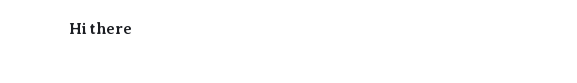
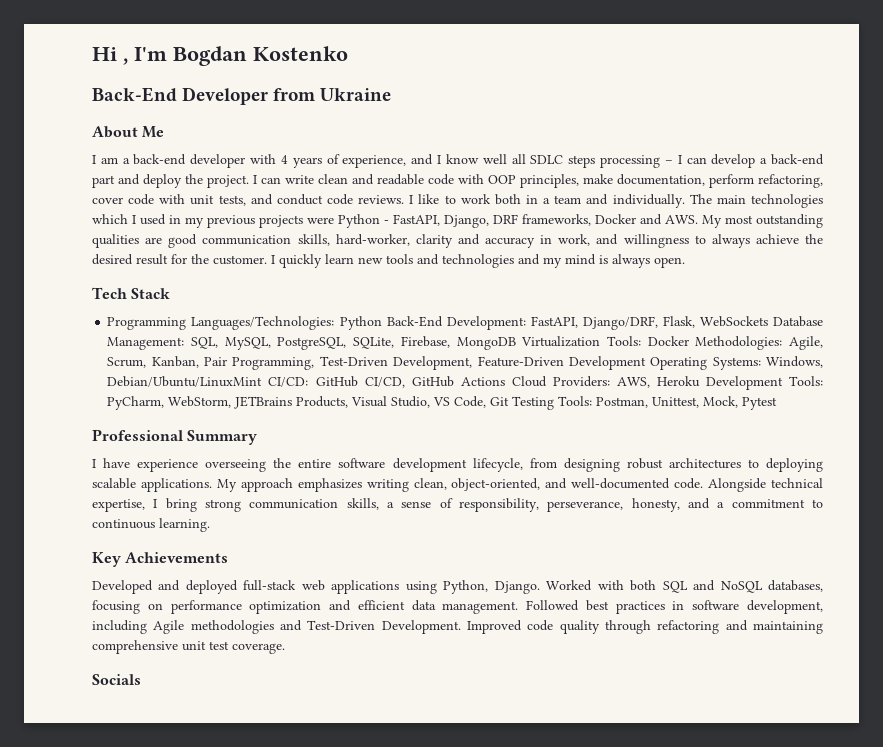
[90,22,133,34] there -> [123,46,348,66] [92,87,392,105] [92,126,165,138] [92,154,825,168] [92,174,823,188] [92,194,824,208] [92,214,823,228] [92,234,823,248] [92,254,685,268] [92,287,171,299] [107,316,824,330] [107,336,824,350] [107,356,824,370] [107,376,823,390] [107,396,778,410] [92,429,258,445] [92,458,823,472] [92,478,823,492] [92,498,824,512] [92,518,210,532] [92,552,229,567] [92,580,823,594] [92,600,823,614] [92,620,824,634] [92,640,285,654] [92,674,141,685] , I'm Bogdan Kostenko // Back-End Developer from Ukraine // About Me // I am a back-end developer with 4 years of experience, and I know well all SDLC steps processing – I can develop a back-end part and deploy the project. I can write clean and readable code with OOP principles, make documentation, perform refactoring, cover code with unit tests, and conduct code reviews. I like to work both in a team and individually. The main technologies which I used in my previous projects were Python - FastAPI, Django, DRF frameworks, Docker and AWS. My most outstanding qualities are good communication skills, hard-worker, clarity and accuracy in work, and willingness to always achieve the desired result for the customer. I quickly learn new tools and technologies and my mind is always open. // Tech Stack // Programming Languages/Technologies: Python Back-End Development: FastAPI, Django/DRF, Flask, WebSockets Database Management: SQL, MySQL, PostgreSQL, SQLite, Firebase, MongoDB Virtualization Tools: Docker Methodologies: Agile, Scrum, Kanban, Pair Programming, Test-Driven Development, Feature-Driven Development Operating Systems: Windows, Debian/Ubuntu/LinuxMint CI/CD: GitHub CI/CD, GitHub Actions Cloud Providers: AWS, Heroku Development Tools: PyCharm, WebStorm, JETBrains Products, Visual Studio, VS Code, Git Testing Tools: Postman, Unittest, Mock, Pytest // Professional Summary // I have experience overseeing the entire software development lifecycle, from designing robust architectures to deploying scalable applications. My approach emphasizes writing clean, object-oriented, and well-documented code. Alongside technical expertise, I bring strong communication skills, a sense of responsibility, perseverance, honesty, and a commitment to continuous learning. // Key Achievements // Developed and deployed full-stack web applications using Python, Django. Worked with both SQL and NoSQL databases, focusing on performance optimization and efficient data management. Followed best practices in software development, including Agile methodologies and Test-Driven Development. Improved code quality through refactoring and maintaining comprehensive unit test coverage. // Socials

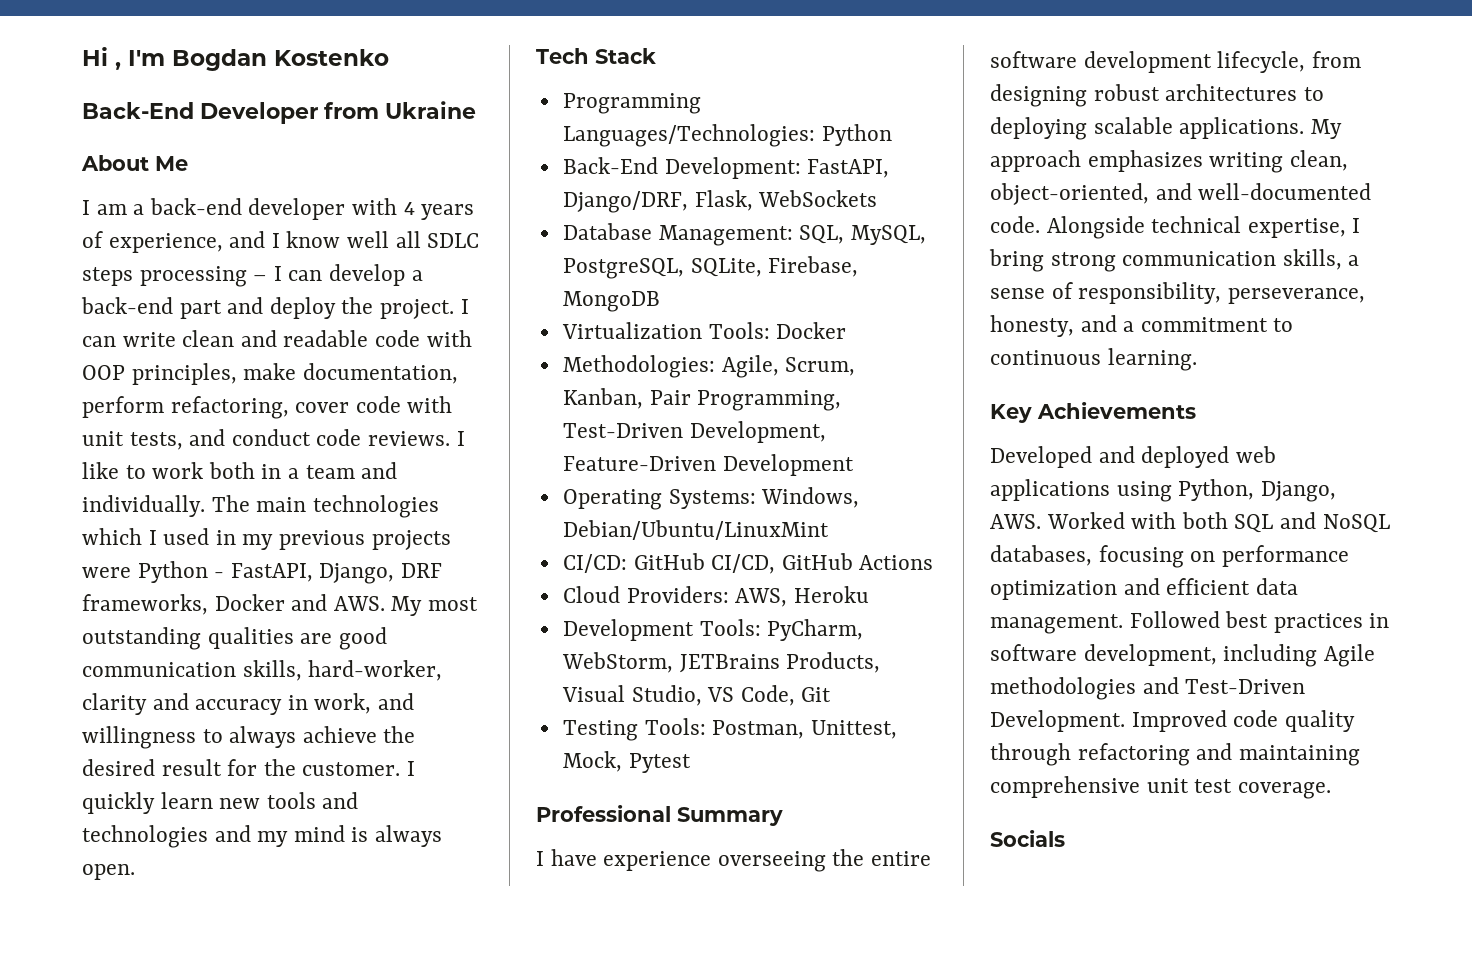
(382, 323) none -> (892, 135) //
(768, 321) none -> (878, 198) //
(516, 343) none -> (660, 301) //
(689, 341) none -> (847, 330) //
(646, 363) none -> (854, 465) //
(263, 381) none -> (829, 530) //
(505, 381) none -> (934, 562) //
(700, 381) none -> (869, 594) //
(510, 401) none -> (832, 694) //
[243,580,297,591] full-stack -> (1230, 457) none
[494,581,540,594] Django. -> [1260,481,1336,502] [990,514,1041,529] Django, AWS.

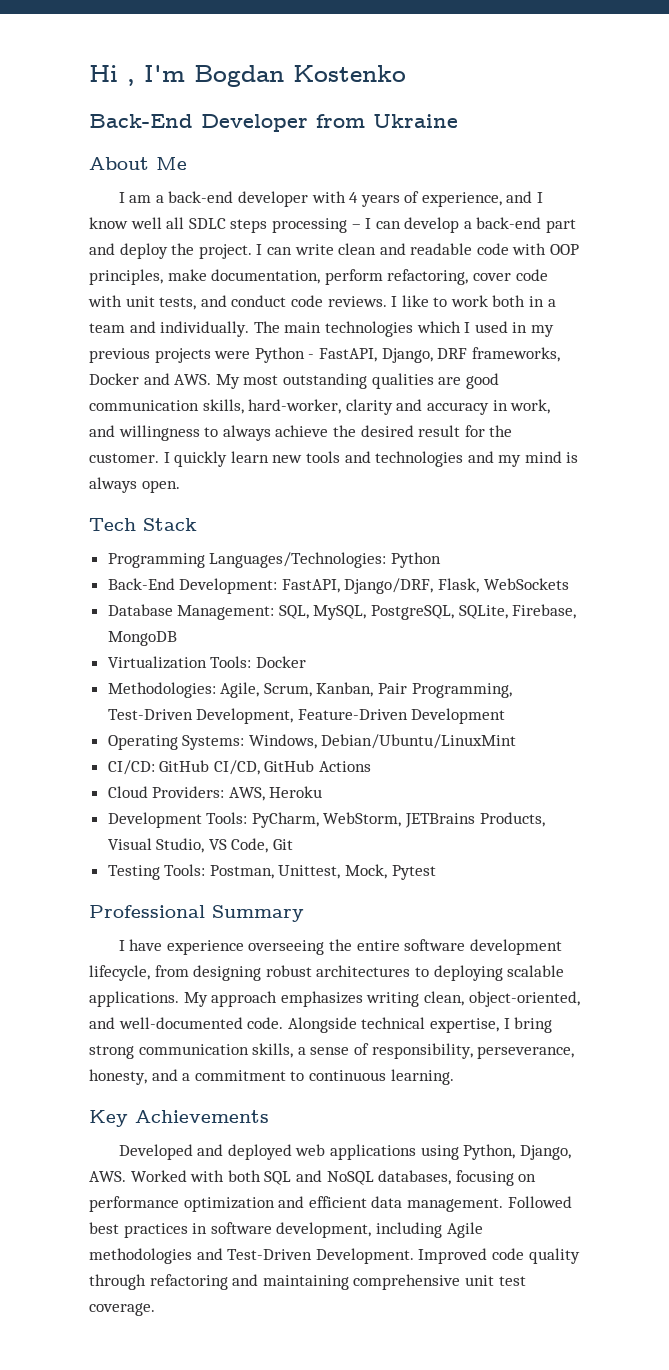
[990,830,1065,847] // Socials -> (155, 1309) none

